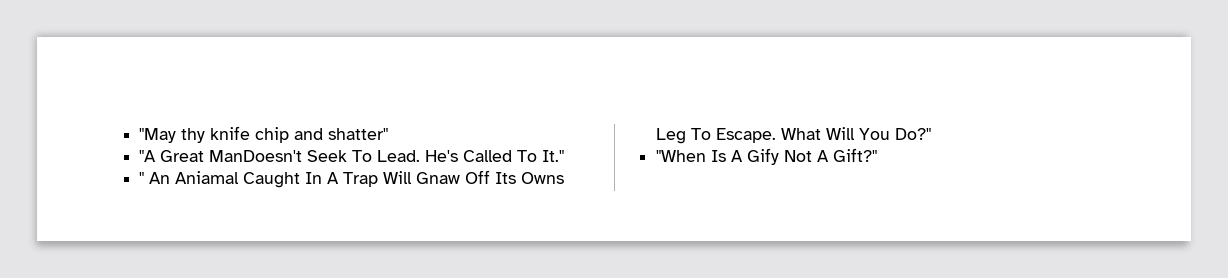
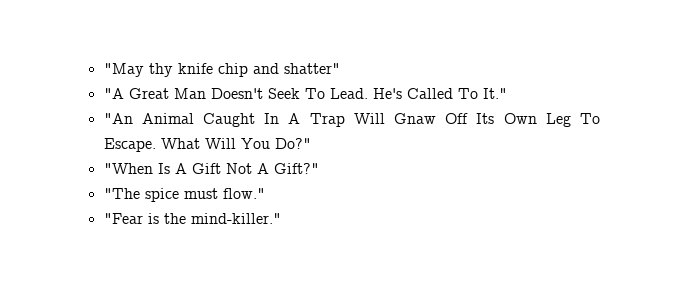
[209,150,303,162] ManDoesn't -> [173,88,263,99] Man Doesn't
[139,171,240,184] " An Aniamal -> [103,113,194,124] "An Animal
[521,172,565,184] Owns -> [503,113,537,124] Own
[747,148,780,165] Gify -> [191,163,221,174] Gift
(878, 155) none -> [103,188,265,202] [103,213,281,224] // "The spice must flow." // "Fear is the mind-killer."

